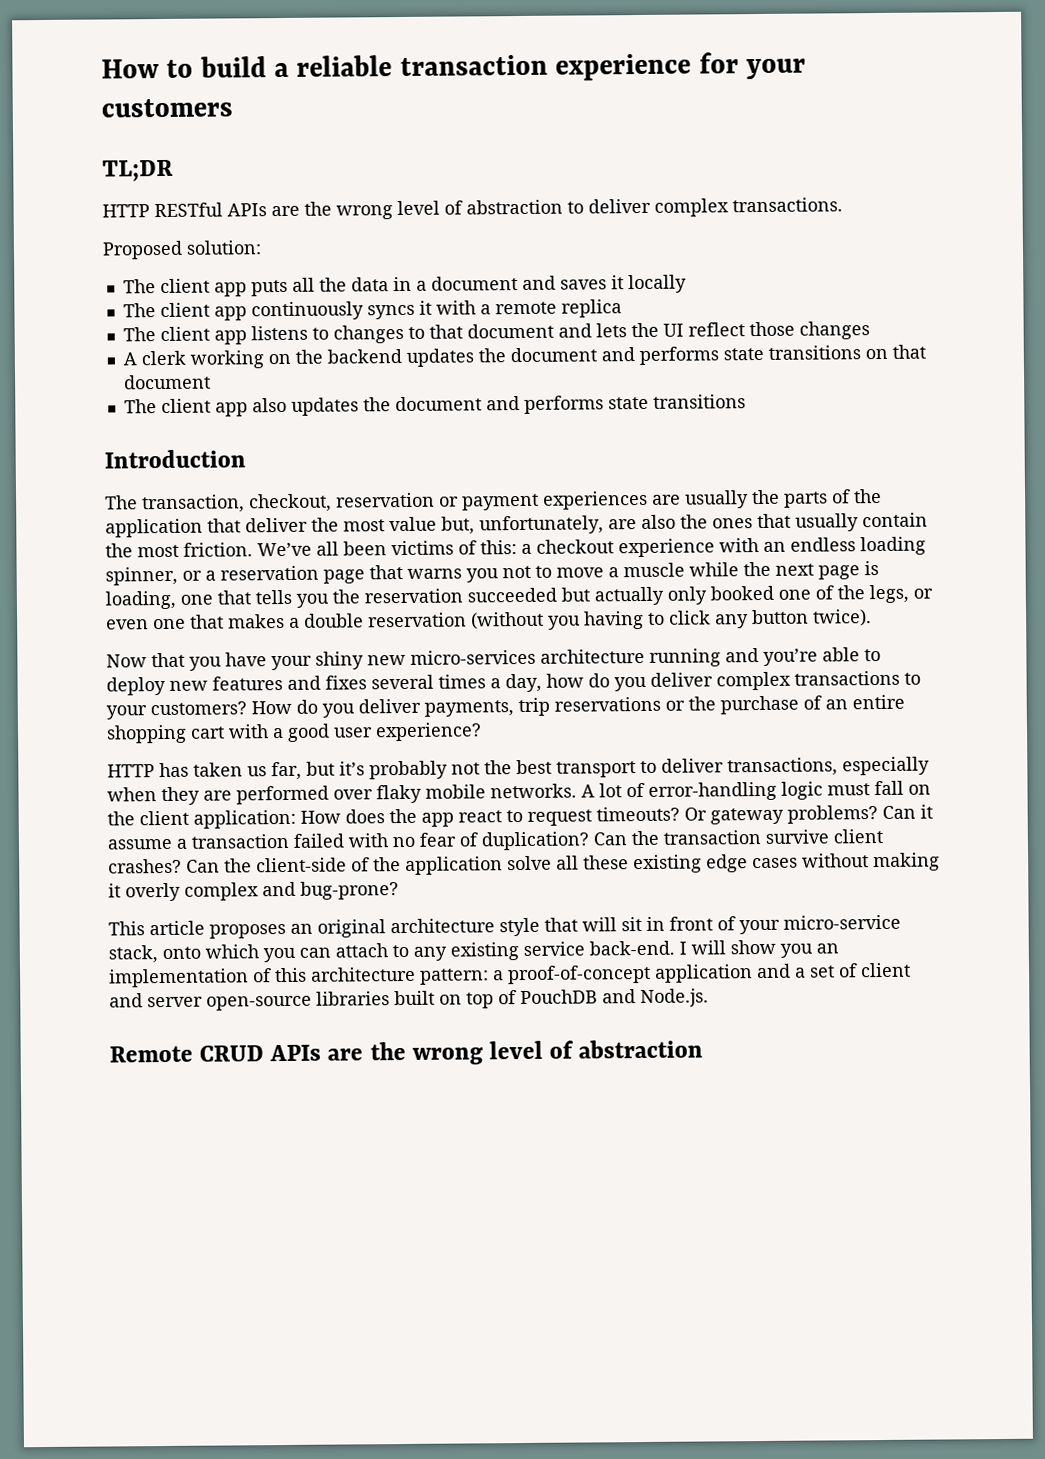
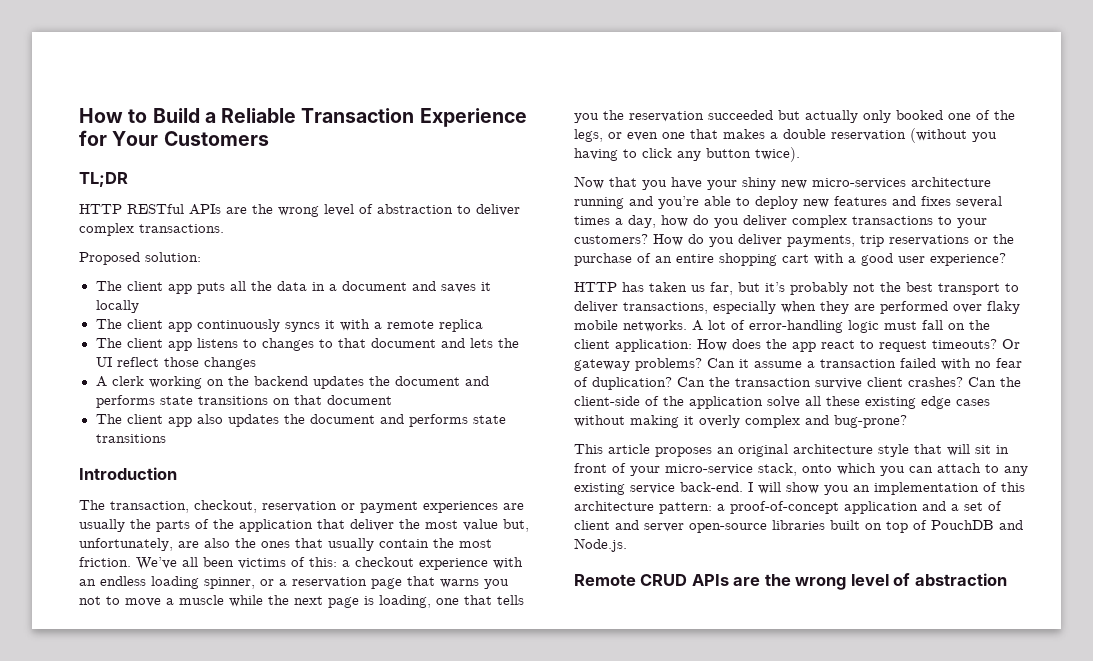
[199,52,806,81] [101,98,233,118] build a reliable transaction experience for your customers -> [152,108,527,127] [79,130,269,146] Build a Reliable Transaction Experience for Your Customers

